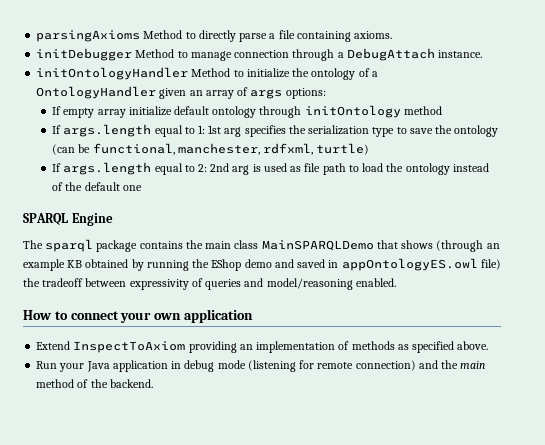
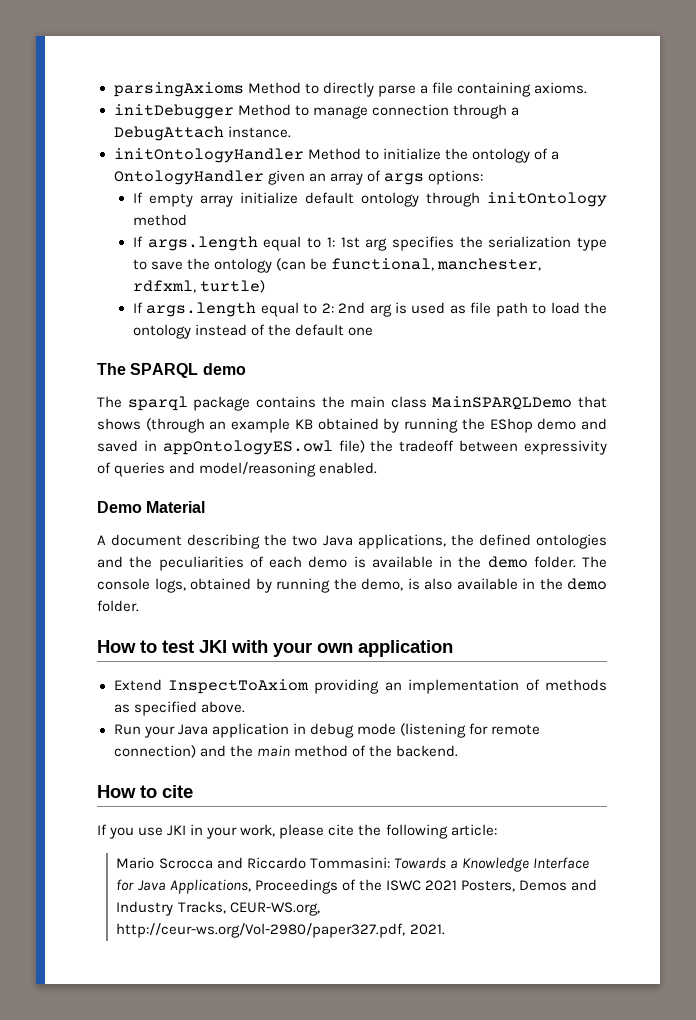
[23,213,113,226] SPARQL Engine -> [97,363,246,378] The SPARQL demo
[23,310,119,320] // How to connect -> [97,501,206,513] [97,534,607,549] [97,556,607,571] [97,578,607,593] [97,600,139,612] [97,640,268,653] // Demo Material // A document describing the two Java applications, the defined ontologies and the peculiarities of each demo is available in the demo folder. The console logs, obtained by running the demo, is also available in the demo folder. // How to test JKI with
(153, 383) none -> [97,785,193,798] [97,824,497,839] [116,857,589,872] [116,879,597,894] [116,901,320,916] [116,923,445,938] // How to cite // If you use JKI in your work, please cite the following article: // Mario Scrocca and Riccardo Tommasini: Towards a Knowledge Interface for Java Applications, Proceedings of the ISWC 2021 Posters, Demos and Industry Tracks, CEUR-WS.org, http://ceur-ws.org/Vol-2980/paper327.pdf, 2021.

